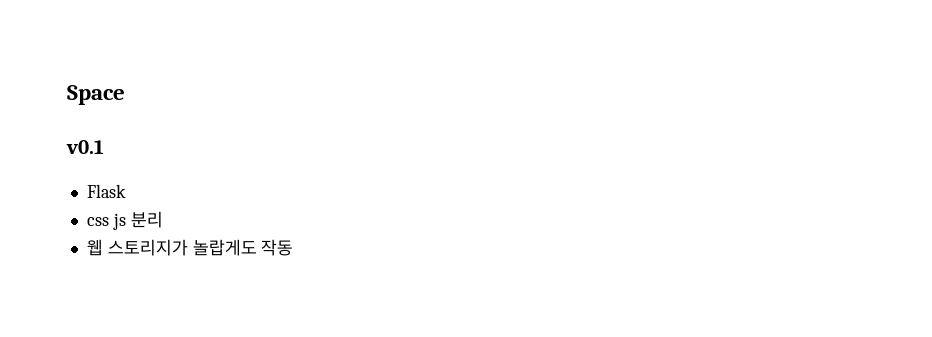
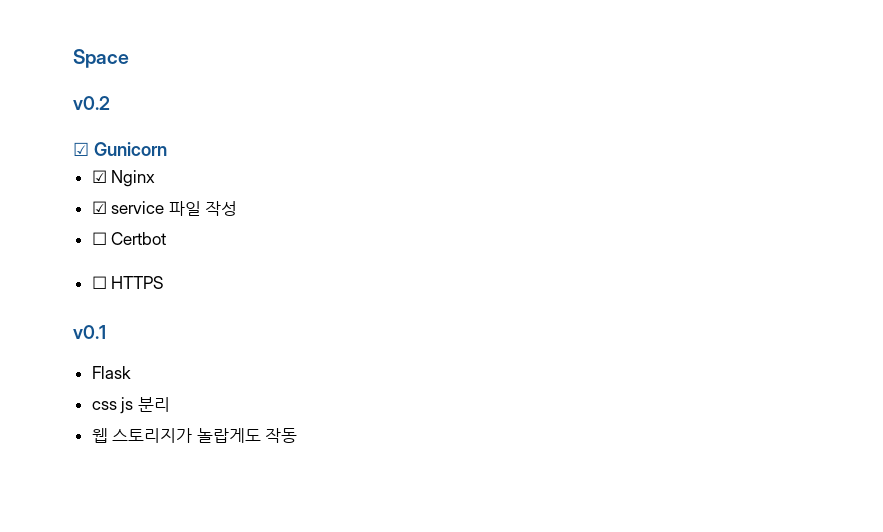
(125, 95) none -> [73,96,110,110] [73,142,167,156] [91,170,156,187] [91,201,238,216] [91,232,167,245] [91,276,164,289] // v0.2 // ☑ Gunicorn // ☑ Nginx // ☑ service 파일 작성 // ☐ Certbot // ☐ HTTPS

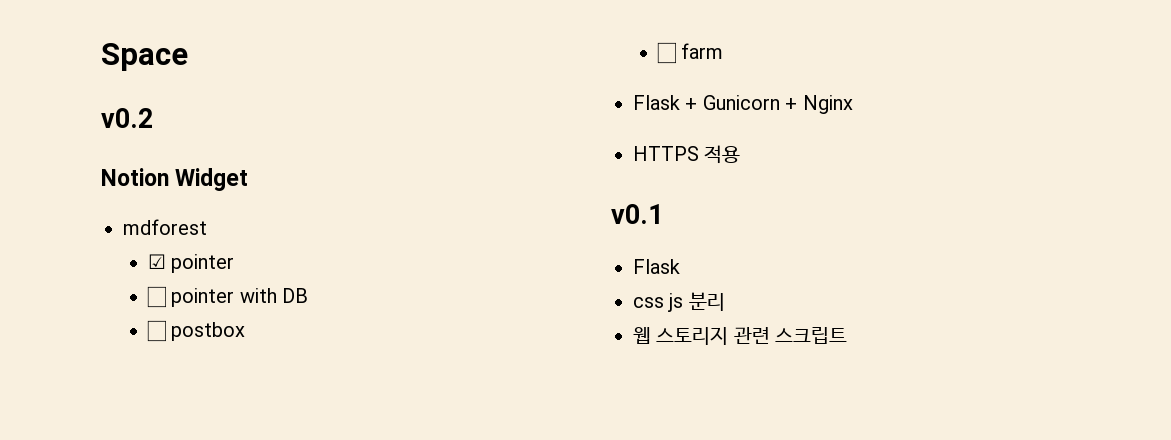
[73,142,167,156] [91,170,156,187] [91,201,238,216] [91,232,167,245] [91,276,107,289] ☑ Gunicorn // ☑ Nginx // ☑ service 파일 작성 // ☐ Certbot // ☐ -> [101,168,249,191] [123,219,207,235] [148,254,235,273] [147,286,309,308] [147,320,246,342] [657,42,724,64] [633,95,853,114] Notion Widget // mdforest // ☑ pointer // ☐ pointer with DB // ☐ postbox // ☐ farm // Flask + Gunicorn + Nginx //
(164, 282) none -> [704,145,741,164] 적용
[112,428,298,443] 스토리지가 놀랍게도 작동 -> [656,327,848,345] 스토리지 관련 스크립트

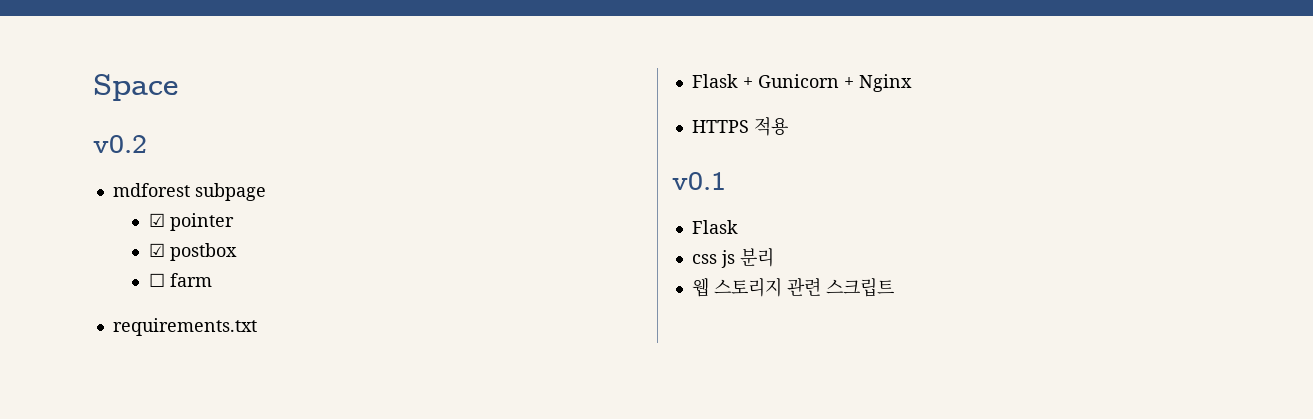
[101,168,249,191] // Notion Widget -> (147, 144) none
(207, 227) none -> [194,183,266,201] subpage
[147,286,309,308] [147,320,167,342] ☐ pointer with DB // ☐ -> [148,243,165,257] ☑
(724, 51) none -> [112,318,257,336] // requirements.txt

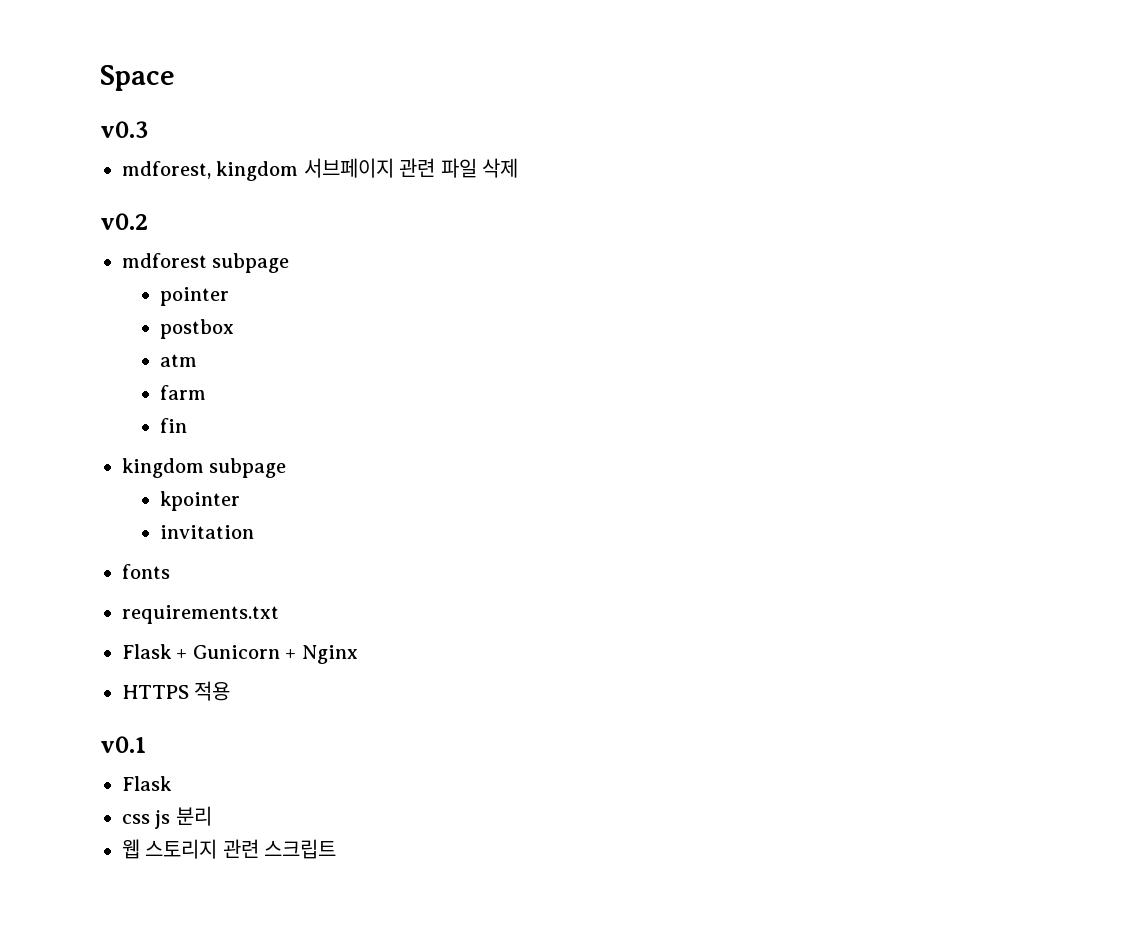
(178, 87) none -> [100,121,149,138] [122,158,518,181] // v0.3 // mdforest, kingdom 서브페이지 관련 파일 삭제
[148,213,165,227] ☑ -> (290, 263) none
[148,243,165,257] ☑ -> (230, 296) none
[148,273,165,287] ☐ -> [160,354,198,367] atm //
(212, 280) none -> [160,418,188,433] [122,458,287,478] [160,491,241,511] [160,525,255,539] [122,564,170,579] // fin // kingdom subpage // kpointer // invitation // fonts

